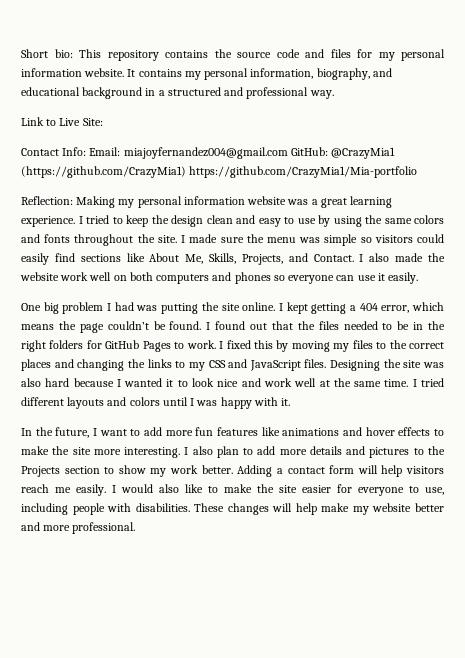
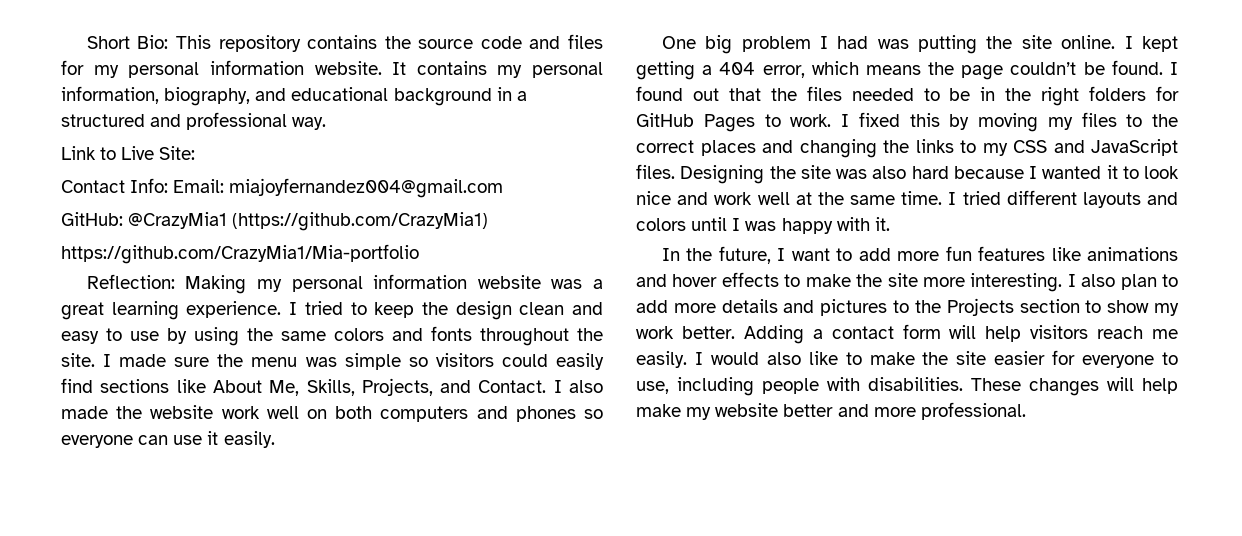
[54,49,73,58] bio: -> [137,35,169,49] Bio:
(288, 153) none -> (504, 188) //
(186, 172) none -> (489, 221) //

